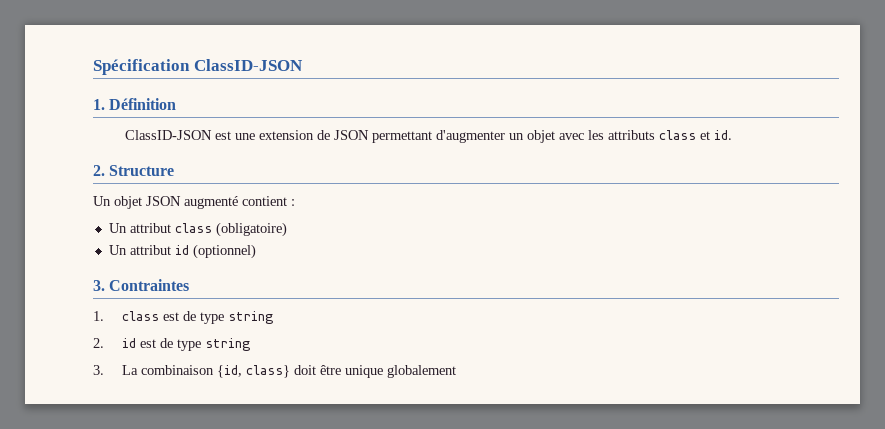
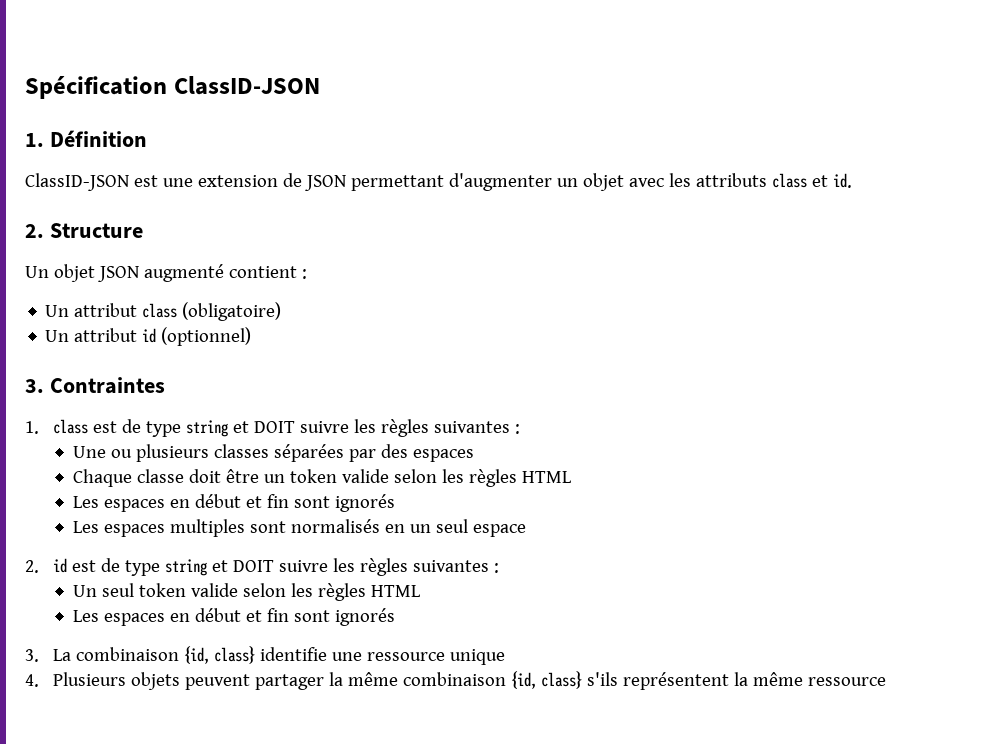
(273, 317) none -> [232,419,520,437] [72,444,474,462] [72,469,571,487] [72,494,395,512] [72,519,526,537] et DOIT suivre les règles suivantes : // Une ou plusieurs classes séparées par des espaces // Chaque classe doit être un token valide selon les règles HTML // Les espaces en début et fin sont ignorés // Les espaces multiples sont normalisés en un seul espace
(250, 344) none -> [211,558,499,576] [72,583,420,601] [72,608,395,626] et DOIT suivre les règles suivantes : // Un seul token valide selon les règles HTML // Les espaces en début et fin sont ignorés
[293,365,456,378] doit être unique globalement -> [259,647,505,665] [25,671,886,690] identifie une ressource unique // 4. Plusieurs objets peuvent partager la même combinaison {id, class} s'ils représentent la même ressource

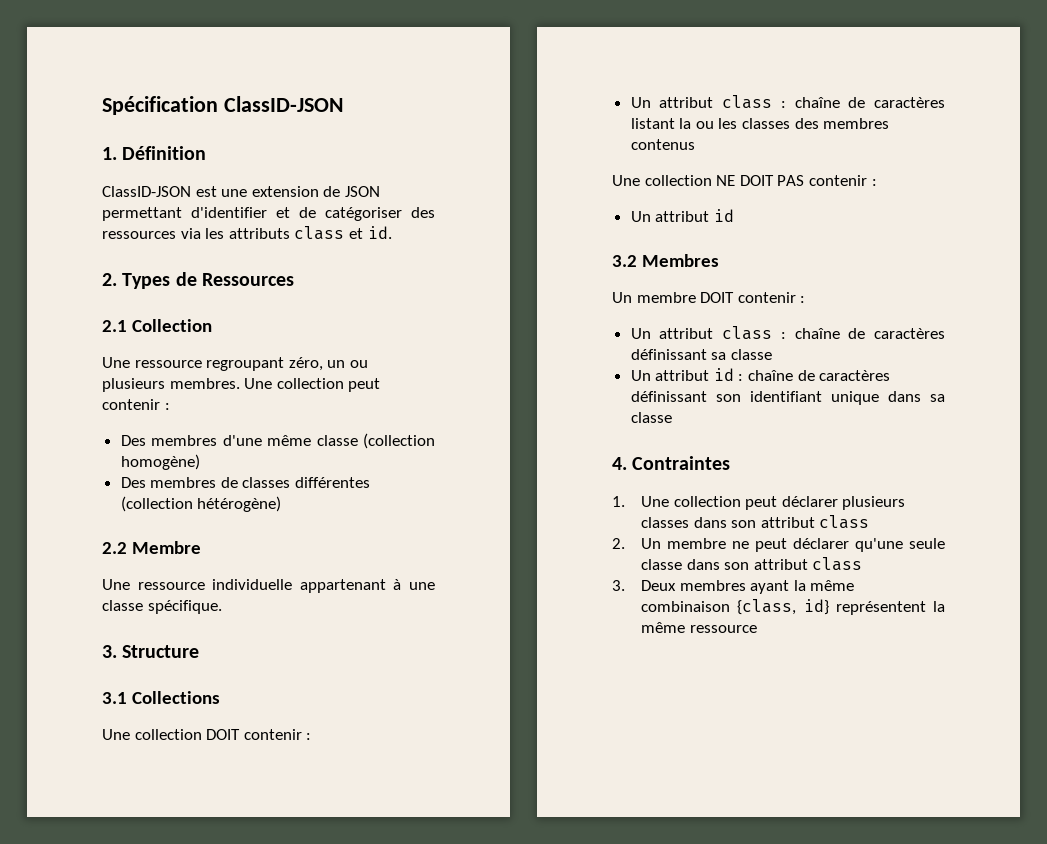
[448,173,664,191] d'augmenter un objet avec -> [191,207,435,221] [102,228,201,239] d'identifier et de catégoriser des ressources via
[49,223,143,238] [25,264,307,282] [45,302,282,321] [45,327,252,346] [25,377,165,394] [25,419,520,437] [72,444,474,462] [72,469,571,487] [72,494,395,512] [72,519,526,537] [25,558,499,576] [72,583,420,601] [72,608,395,626] [25,646,505,665] [25,671,618,690] Structure // Un objet JSON augmenté contient : // Un attribut class (obligatoire) // Un attribut id (optionnel) // 3. Contraintes // 1. class est de type string et DOIT suivre les règles suivantes : // Une ou plusieurs classes séparées par des espaces // Chaque classe doit être un token valide selon les règles HTML // Les espaces en début et fin sont ignorés // Les espaces multiples sont normalisés en un seul espace // 2. id est de type string et DOIT suivre les règles suivantes : // Un seul token valide selon les règles HTML // Les espaces en début et fin sont ignorés // 3. La combinaison {id, class} identifie une ressource unique // 4. Plusieurs objets peuvent partager la même combinaison {id, class} s'ils -> [122,272,295,289] [102,319,212,332] [102,357,368,371] [102,378,381,392] [102,399,170,410] [120,433,435,449] [120,454,200,470] [120,477,371,488] [120,496,282,512] [102,541,201,554] [102,579,435,593] [102,600,222,614] [102,645,200,658] [102,691,220,704] [102,729,312,740] [630,95,945,109] [630,118,890,129] [630,139,695,150] [612,175,877,186] [630,209,734,222] [612,254,719,267] [612,292,806,303] [630,326,945,340] [630,349,772,360] [630,368,891,381] [630,391,945,405] [630,412,672,423] [612,456,731,470] [612,496,906,510] [641,515,870,529] [612,538,945,552] [641,557,863,571] [612,580,855,594] [641,599,829,615] Types de Ressources // 2.1 Collection // Une ressource regroupant zéro, un ou plusieurs membres. Une collection peut contenir : // Des membres d'une même classe (collection homogène) // Des membres de classes différentes (collection hétérogène) // 2.2 Membre // Une ressource individuelle appartenant à une classe spécifique. // 3. Structure // 3.1 Collections // Une collection DOIT contenir : // Un attribut class : chaîne de caractères listant la ou les classes des membres contenus // Une collection NE DOIT PAS contenir : // Un attribut id // 3.2 Membres // Un membre DOIT contenir : // Un attribut class : chaîne de caractères définissant sa classe // Un attribut id : chaîne de caractères définissant son identifiant unique dans sa classe // 4. Contraintes // 1. Une collection peut déclarer plusieurs classes dans son attribut class // 2. Un membre ne peut déclarer qu'une seule classe dans son attribut class // 3. Deux membres ayant la même combinaison {class, id}

